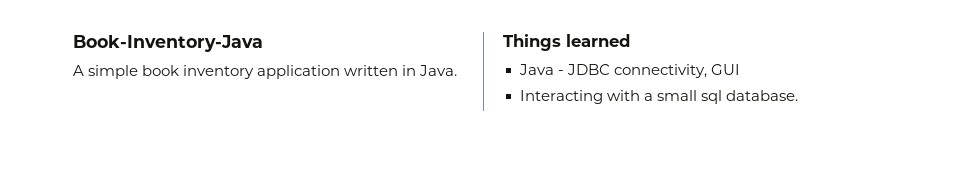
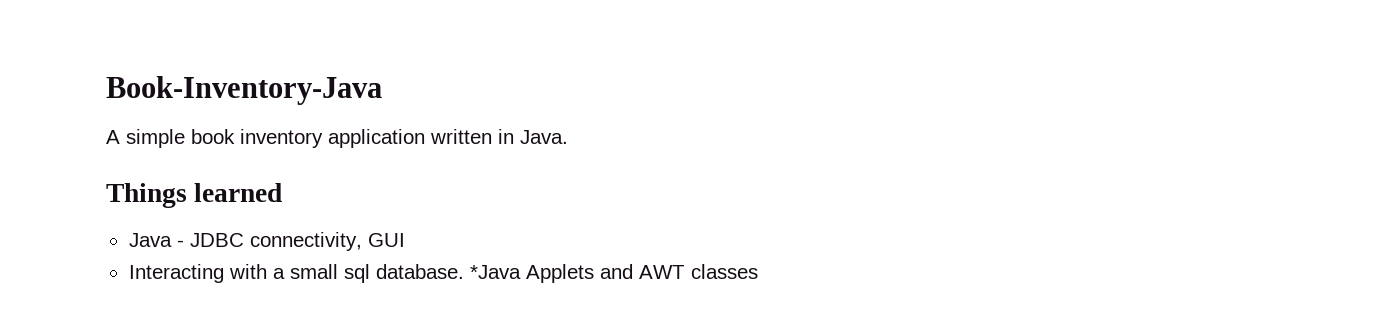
(798, 95) none -> [469,264,758,283] *Java Applets and AWT classes

